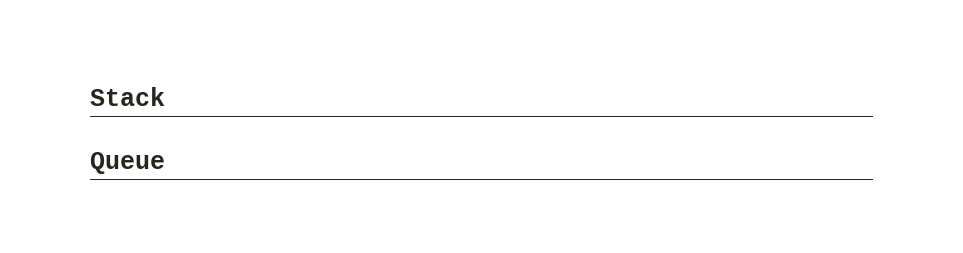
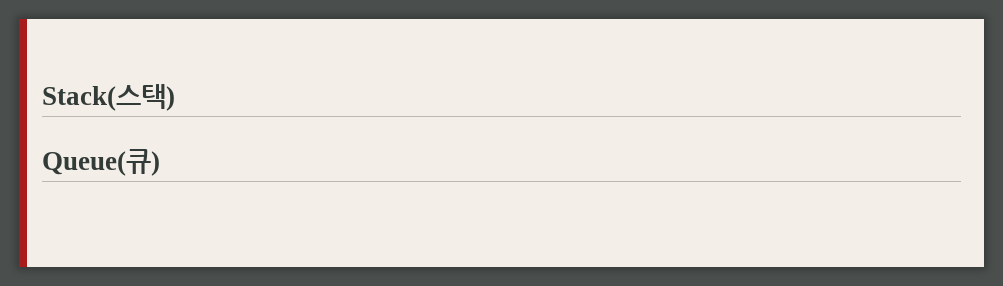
[90,87,165,106] [90,152,165,174] Stack // Queue -> [42,84,175,111] [42,149,160,176] Stack(스택) // Queue(큐)

